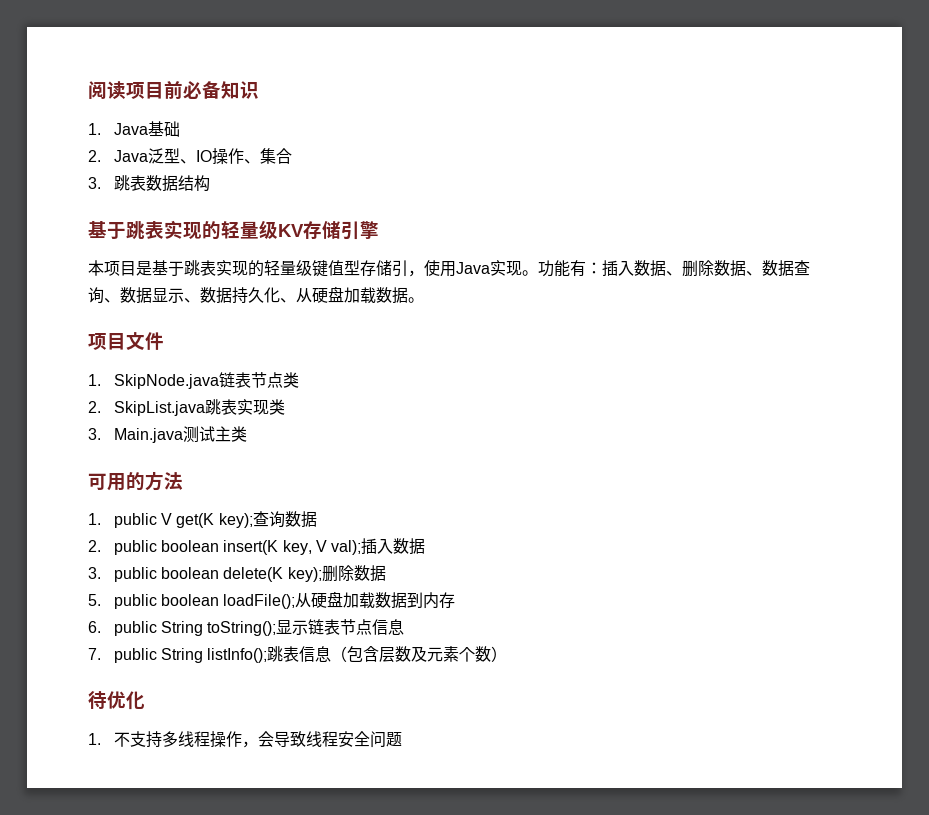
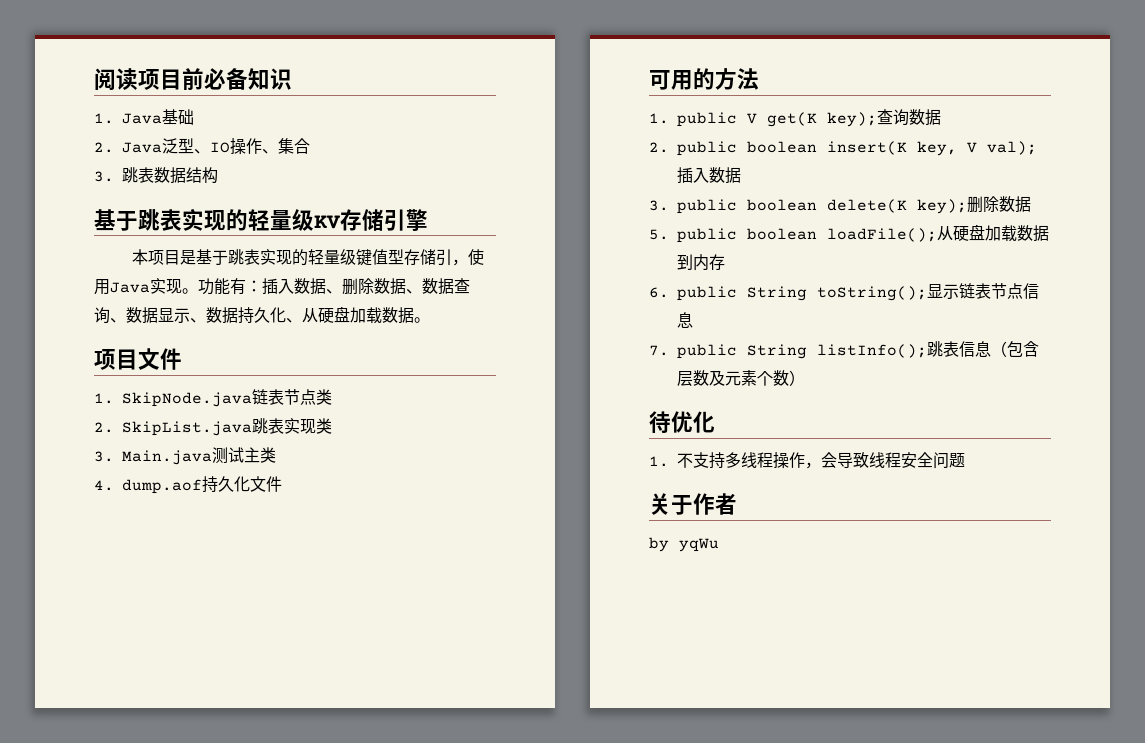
(247, 434) none -> [94,476,282,494] // 4. dump.aof持久化文件
(402, 739) none -> [649,493,737,515] [649,537,719,552] // 关于作者 // by yqWu

